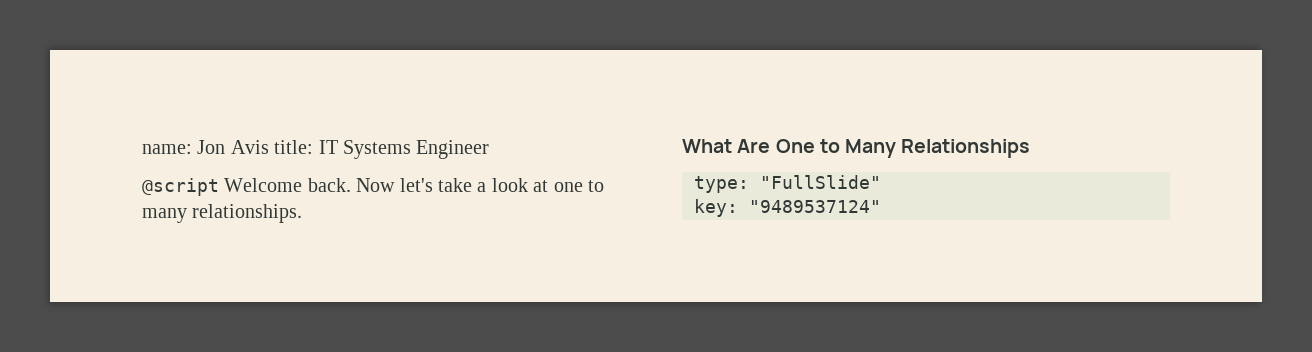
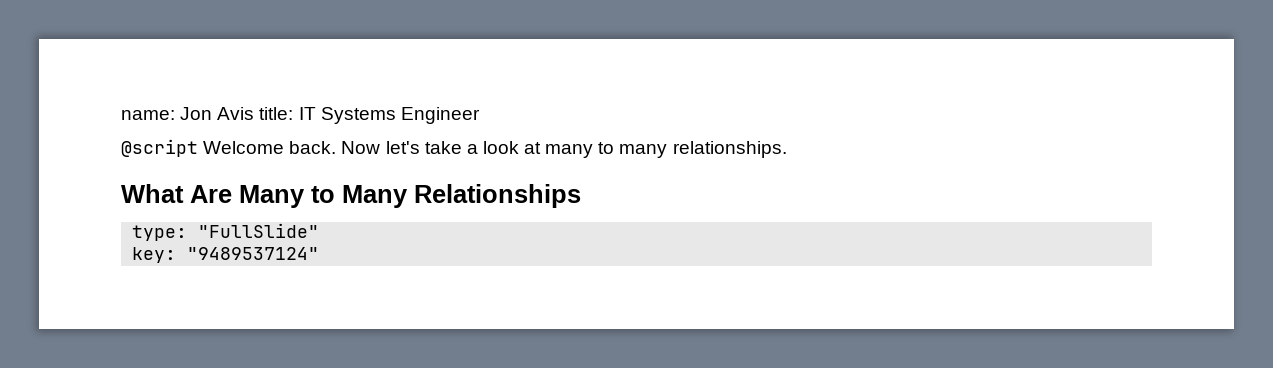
[553,182,583,192] one -> [545,144,594,158] many
[775,139,815,153] One -> [239,185,305,208] Many

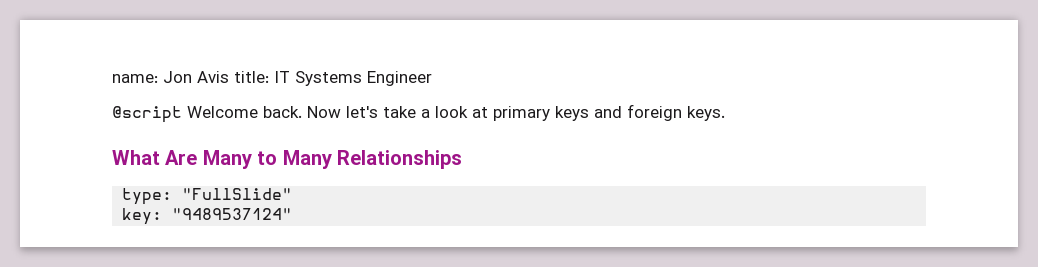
[545,141,787,158] many to many relationships. -> [493,104,725,121] primary keys and foreign keys.

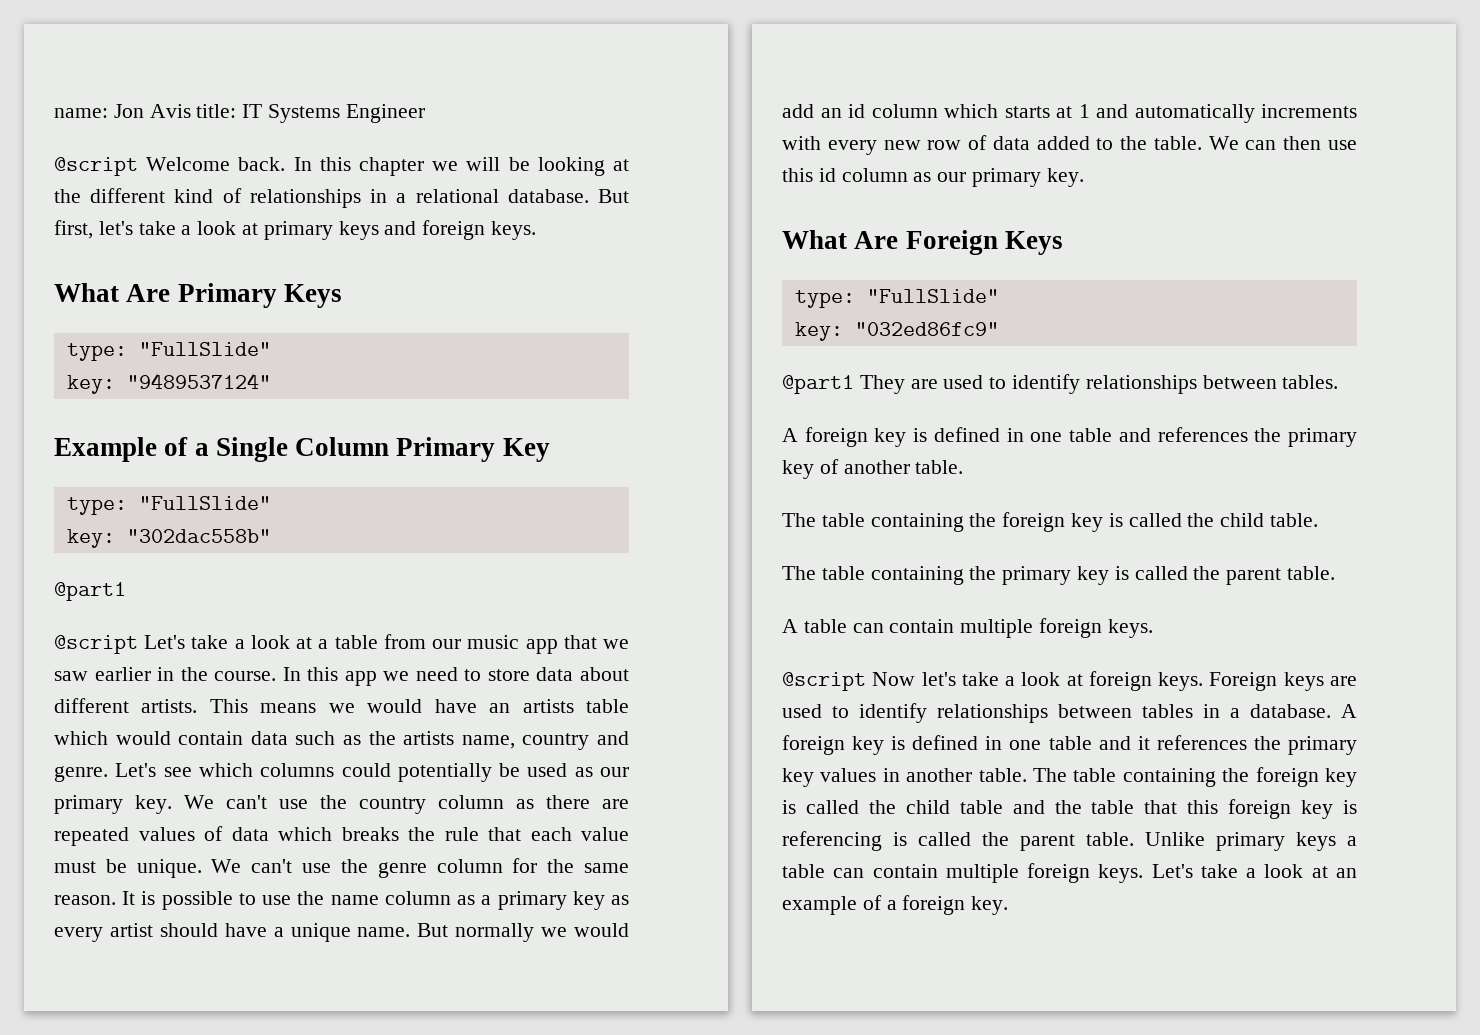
[307,106,341,118] Now -> [293,157,629,176] [54,188,629,208] [54,220,93,239] In this chapter we will be looking at the different kind of relationships in a relational database. But first,
[202,150,462,169] Many to Many Relationships -> [177,283,342,308] Primary Keys
(293, 214) none -> [54,437,550,462] [66,496,271,515] [66,529,271,548] [54,582,126,601] [54,634,629,654] [54,667,630,686] [54,698,630,713] [54,731,630,750] [54,763,629,782] [54,795,629,814] [54,826,629,846] [54,858,629,878] [54,891,629,910] [54,923,629,942] [782,104,1357,123] [782,135,1357,155] [782,168,1084,187] [782,230,1063,255] [794,289,999,308] [794,322,999,341] [782,374,1339,394] [782,427,1357,447] [782,459,964,479] [782,512,1319,532] [782,566,1336,585] [782,618,1153,638] [782,671,1357,691] [782,703,1357,723] [782,735,1357,755] [782,767,1357,787] [782,799,1357,819] [782,831,1357,851] [782,863,1357,883] [782,895,1009,915] // Example of a Single Column Primary Key // type: "FullSlide" // key: "302dac558b" // @part1 // @script Let's take a look at a table from our music app that we saw earlier in the course. In this app we need to store data about different artists. This means we would have an artists table which would contain data such as the artists name, country and genre. Let's see which columns could potentially be used as our primary key. We can't use the country column as there are repeated values of data which breaks the rule that each value must be unique. We can't use the genre column for the same reason. It is possible to use the name column as a primary key as every artist should have a unique name. But normally we would add an id column which starts at 1 and automatically increments with every new row of data added to the table. We can then use this id column as our primary key. // What Are Foreign Keys // type: "FullSlide" // key: "032ed86fc9" // @part1 They are used to identify relationships between tables. // A foreign key is defined in one table and references the primary key of another table. // The table containing the foreign key is called the child table. // The table containing the primary key is called the parent table. // A table can contain multiple foreign keys. // @script Now let's take a look at foreign keys. Foreign keys are used to identify relationships between tables in a database. A foreign key is defined in one table and it references the primary key values in another table. The table containing the foreign key is called the child table and the table that this foreign key is referencing is called the parent table. Unlike primary keys a table can contain multiple foreign keys. Let's take a look at an example of a foreign key.

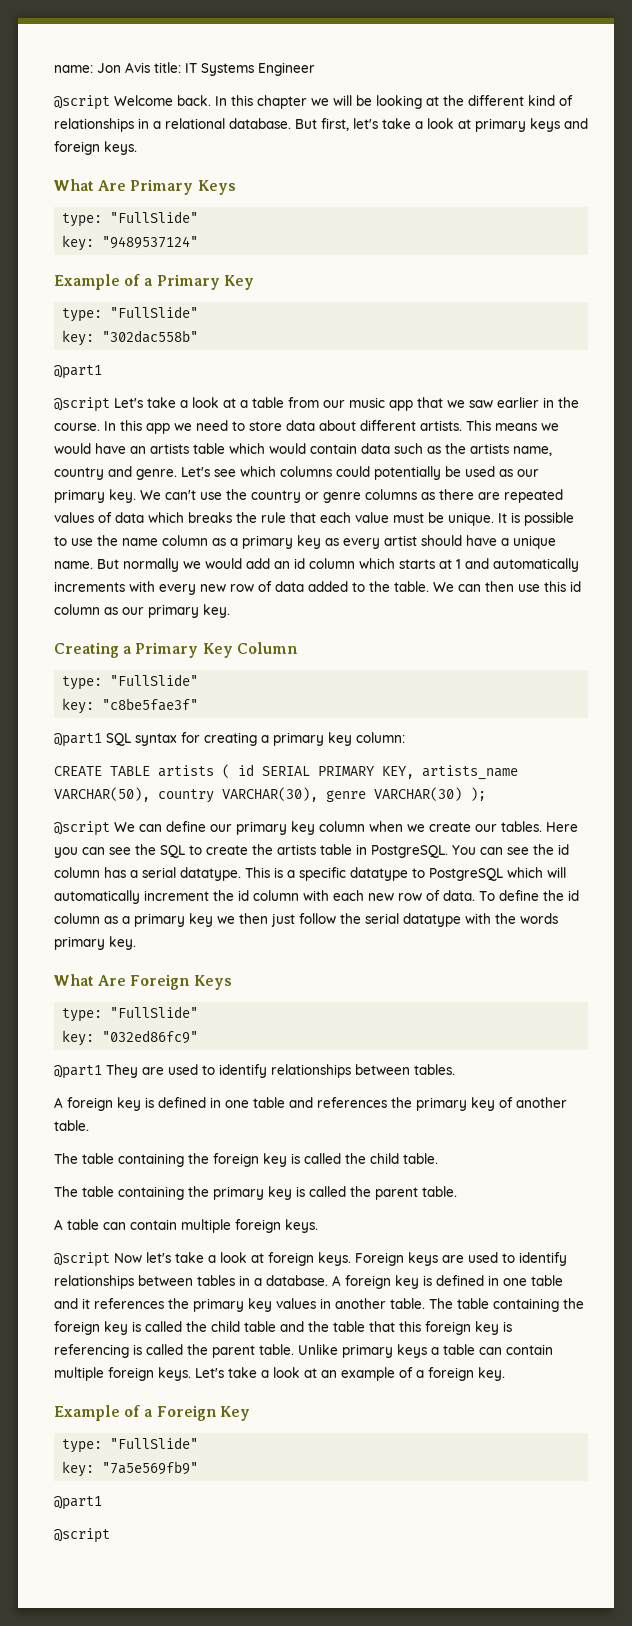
[215,437,390,462] Single Column -> (153, 282) none
[438,795,504,809] column -> [305,489,417,503] or genre columns
[211,858,629,878] [54,895,116,905] We can't use the genre column for the same reason. -> (494, 519) none
(1084, 177) none -> [54,642,297,658] [62,674,199,690] [62,698,199,714] [54,732,405,747] [54,764,518,780] [54,787,486,803] [54,821,578,836] [54,844,569,858] [54,867,566,881] [54,890,579,904] [54,913,558,927] [54,936,136,950] // Creating a Primary Key Column // type: "FullSlide" // key: "c8be5fae3f" // @part1 SQL syntax for creating a primary key column: // CREATE TABLE artists ( id SERIAL PRIMARY KEY, artists_name VARCHAR(50), country VARCHAR(30), genre VARCHAR(30) ); // @script We can define our primary key column when we create our tables. Here you can see the SQL to create the artists table in PostgreSQL. You can see the id column has a serial datatype. This is a specific datatype to PostgreSQL which will automatically increment the id column with each new row of data. To define the id column as a primary key we then just follow the serial datatype with the words primary key.
(1009, 905) none -> [54,1405,250,1421] [62,1437,199,1453] [62,1461,199,1477] [54,1496,102,1510] [54,1528,110,1543] // Example of a Foreign Key // type: "FullSlide" // key: "7a5e569fb9" // @part1 // @script

